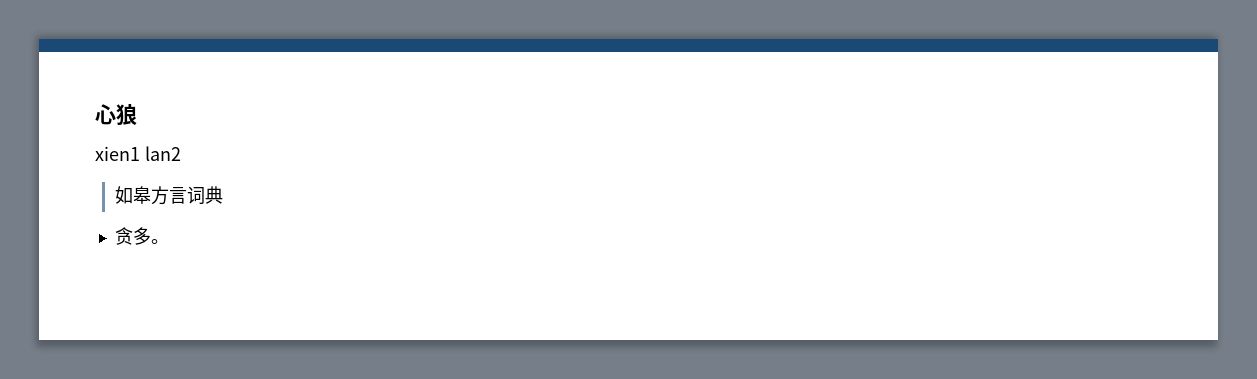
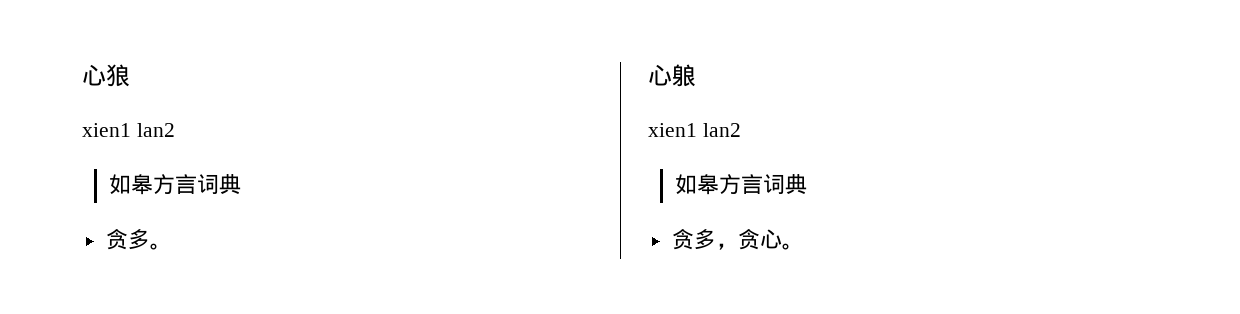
(169, 241) none -> [648,64,696,87] [648,123,741,137] [674,174,807,195] [671,229,804,250] // 心躴 // xien1 lan2 // 如皋方言词典 // 贪多，贪心。

